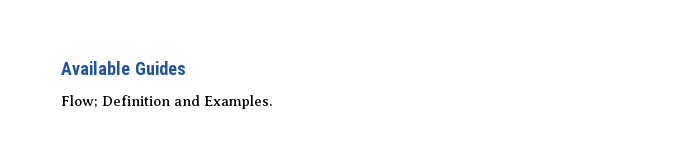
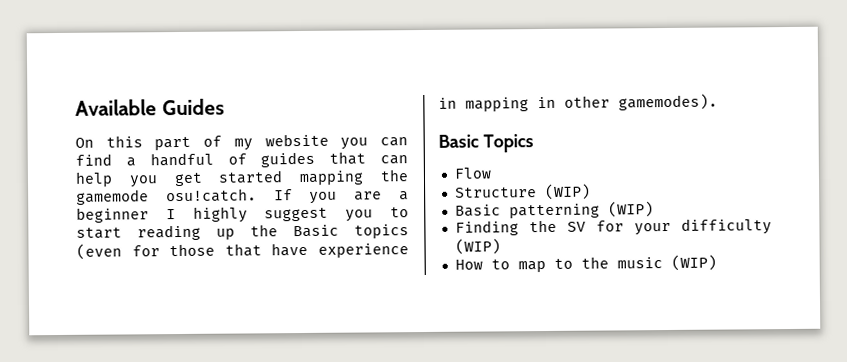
[61,95,272,109] Flow; Definition and Examples. -> [75,133,409,151] [75,151,408,168] [75,169,410,188] [76,188,410,205] [76,206,409,223] [76,224,409,241] [76,242,409,260] [438,93,718,112] [438,134,534,153] [453,167,491,179] [454,183,591,201] [454,201,654,219] [454,218,772,236] [454,238,501,255] [454,254,717,273] On this part of my website you can find a handful of guides that can help you get started mapping the gamemode osu!catch. If you are a beginner I highly suggest you to start reading up the Basic topics (even for those that have experience in mapping in other gamemodes). // Basic Topics // Flow // Structure (WIP) // Basic patterning (WIP) // Finding the SV for your difficulty (WIP) // How to map to the music (WIP)

